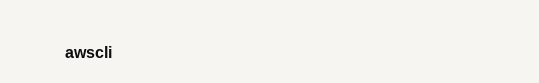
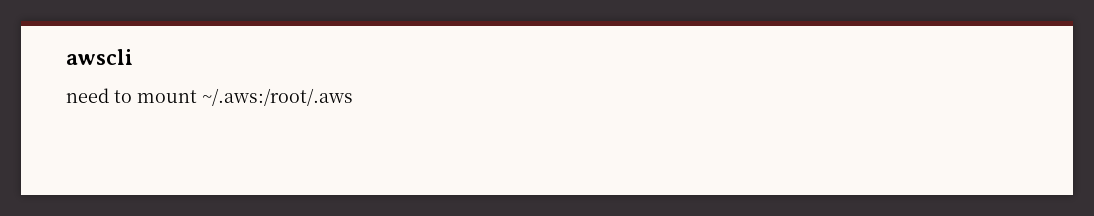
(112, 52) none -> [66,88,353,106] // need to mount ~/.aws:/root/.aws

